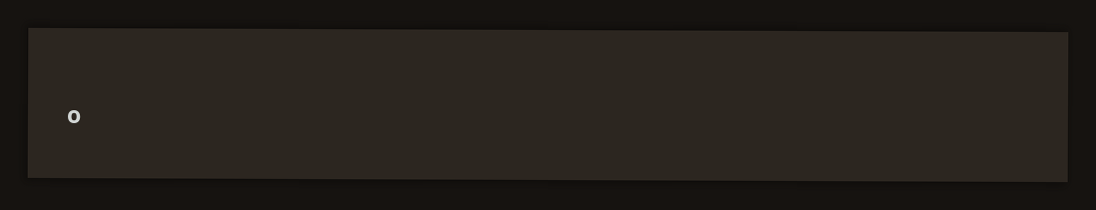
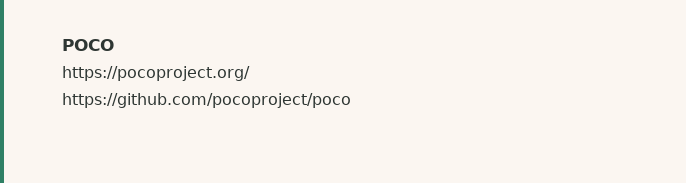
[66,110,81,124] o -> [62,39,114,51] [62,66,250,81] [62,93,351,108] POCO // https://pocoproject.org/ // https://github.com/pocoproject/poco

